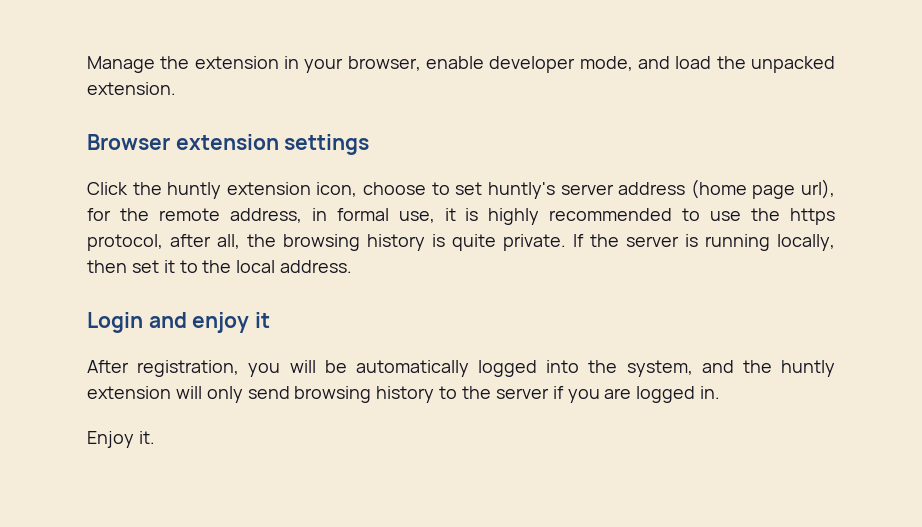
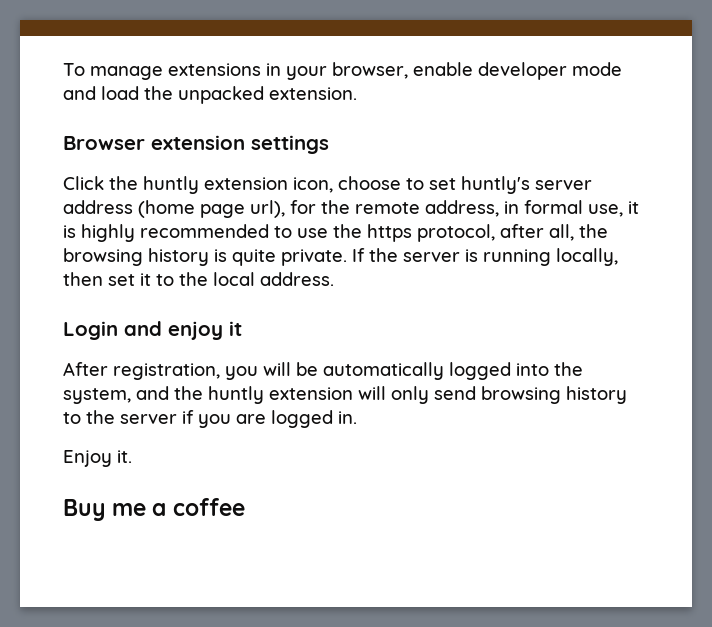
[87,56,279,73] Manage the extension -> [63,63,261,80] To manage extensions
[579,56,633,71] mode, -> [572,62,622,76] mode
(155, 437) none -> [63,498,245,521] // Buy me a coffee

